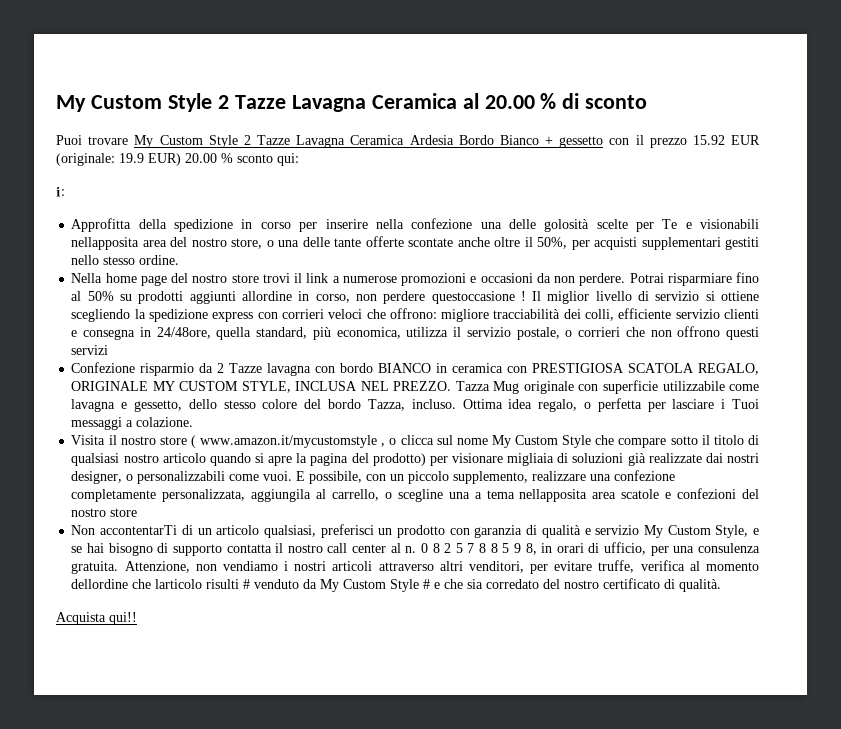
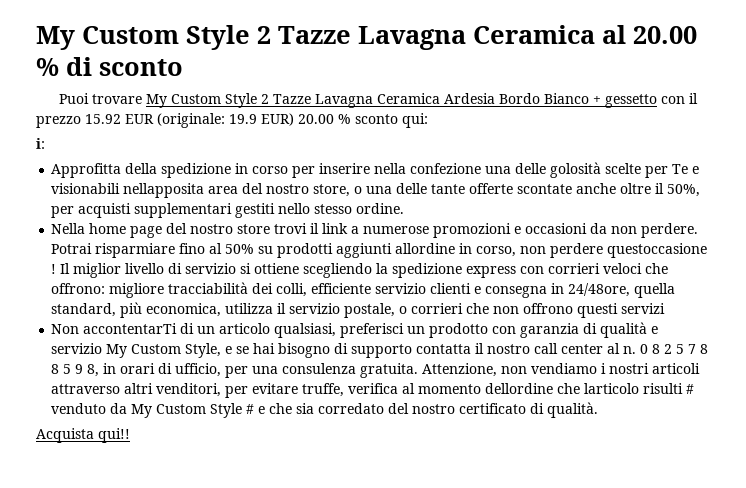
[71,362,759,376] [71,380,759,394] [71,398,760,412] [71,417,194,430] [71,435,760,448] [71,453,759,466] [71,470,676,484] [71,488,760,502] [71,508,138,517] // Confezione risparmio da 2 Tazze lavagna con bordo BIANCO in ceramica con PRESTIGIOSA SCATOLA REGALO, ORIGINALE MY CUSTOM STYLE, INCLUSA NEL PREZZO. Tazza Mug originale con superficie utilizzabile come lavagna e gessetto, dello stesso colore del bordo Tazza, incluso. Ottima idea regalo, o perfetta per lasciare i Tuoi messaggi a colazione. // Visita il nostro store ( www.amazon.it/mycustomstyle , o clicca sul nome My Custom Style che compare sotto il titolo di qualsiasi nostro articolo quando si apre la pagina del prodotto) per visionare migliaia di soluzioni già realizzate dai nostri designer, o personalizzabili come vuoi. E possibile, con un piccolo supplemento, realizzare una confezione completamente personalizzata, aggiungila al carrello, o scegline una a tema nellapposita area scatole e confezioni del nostro store -> (666, 308) none

